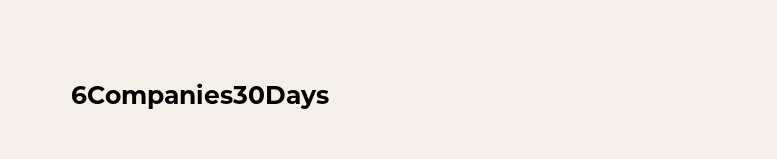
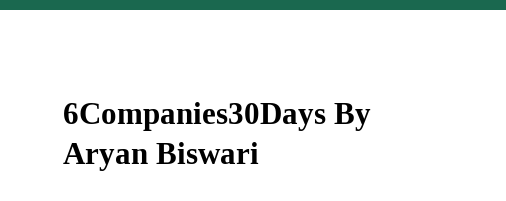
(329, 96) none -> [334,103,372,131] [63,142,260,171] By Aryan Biswari

